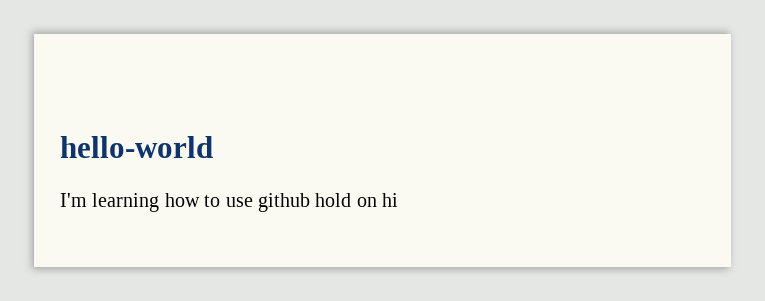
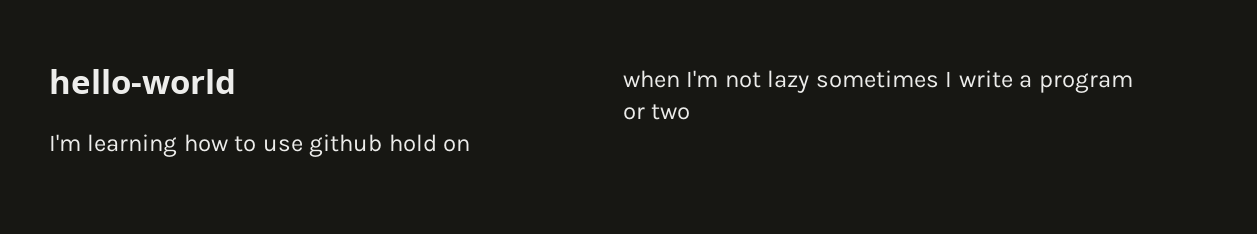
[382,193,399,207] hi -> [623,70,1133,93] [623,104,691,120] // when I'm not lazy sometimes I write a program or two

